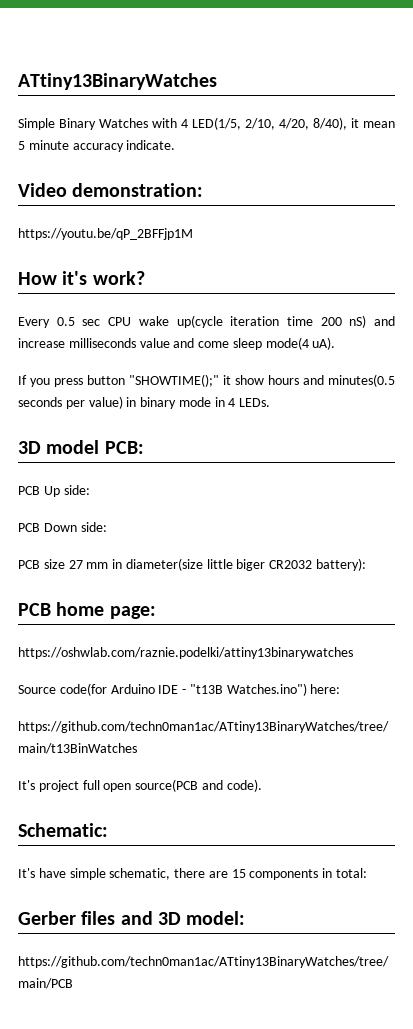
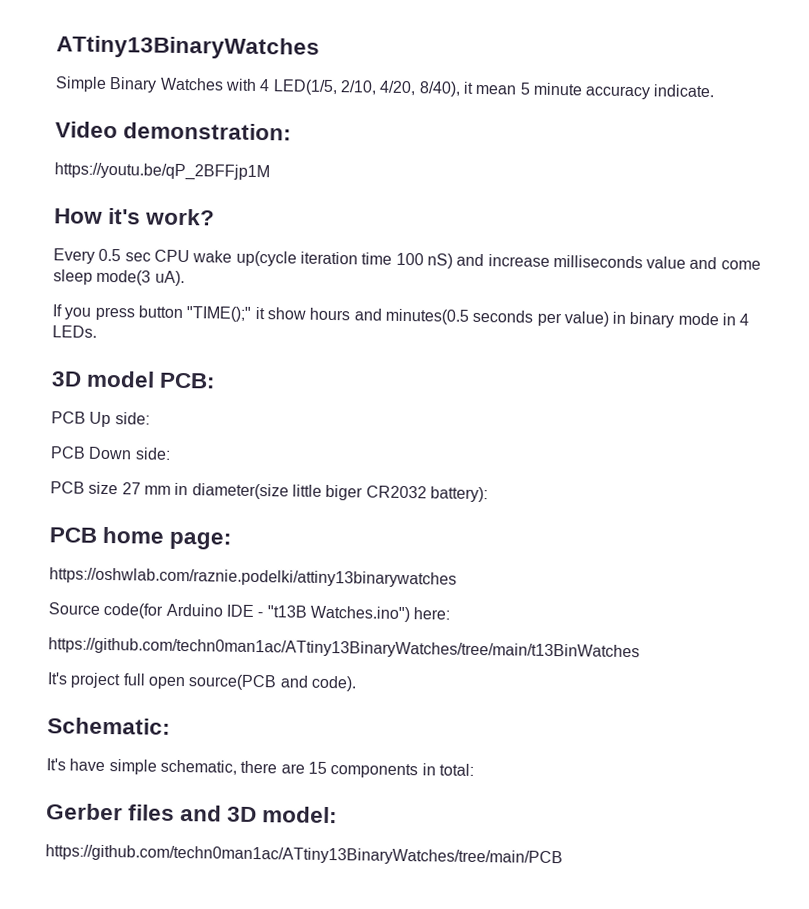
[320,317,342,326] 200 -> [395,252,424,266] 100
[265,337,309,350] mode(4 -> [96,269,152,286] mode(3
[129,374,219,387] "SHOWTIME();" -> [186,306,252,322] "TIME();"

